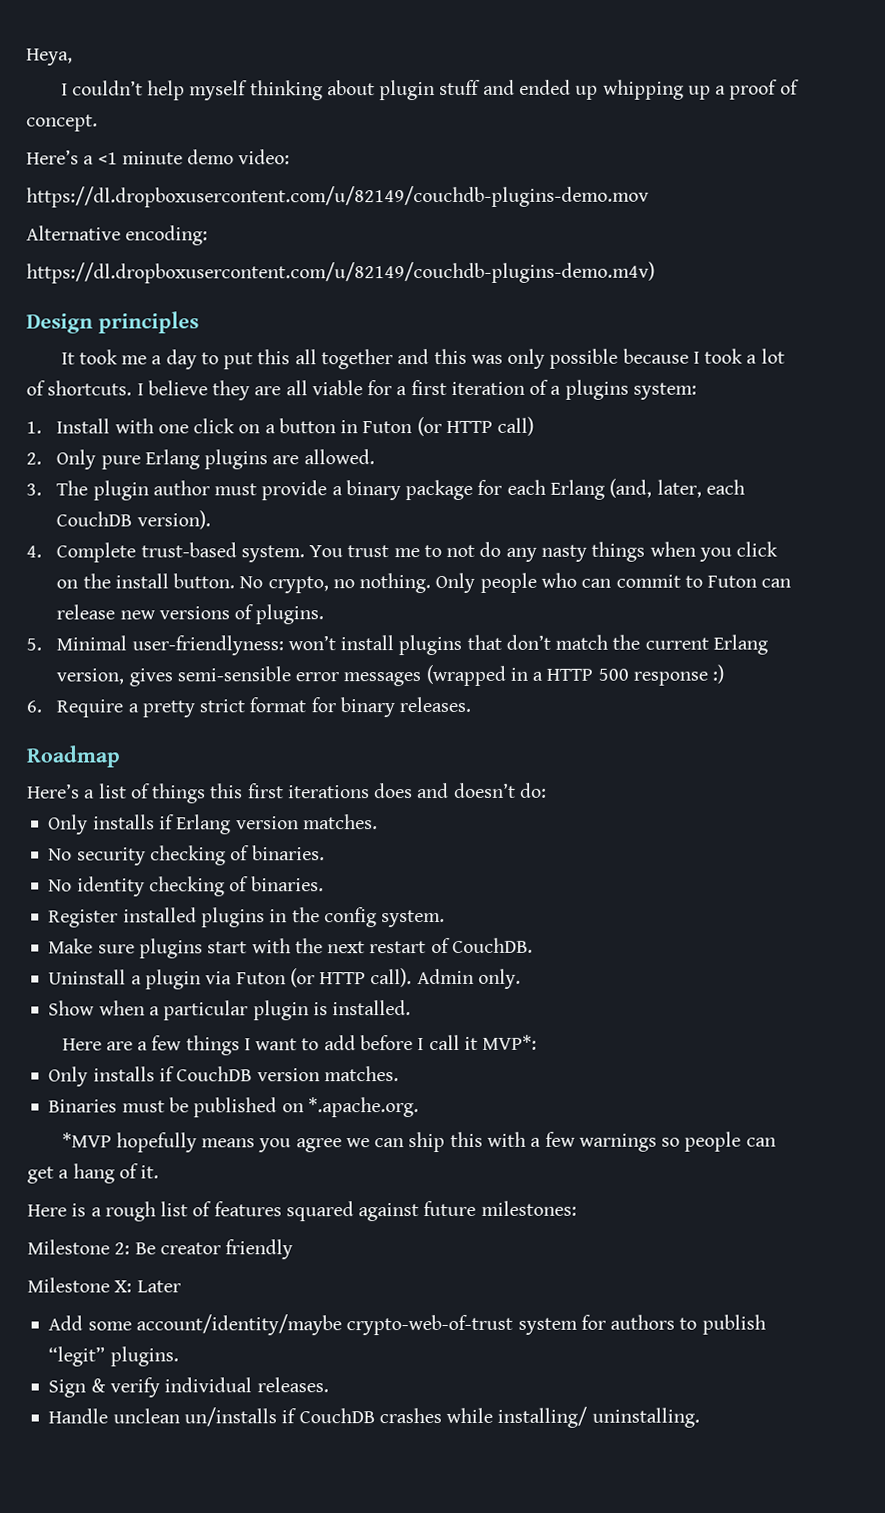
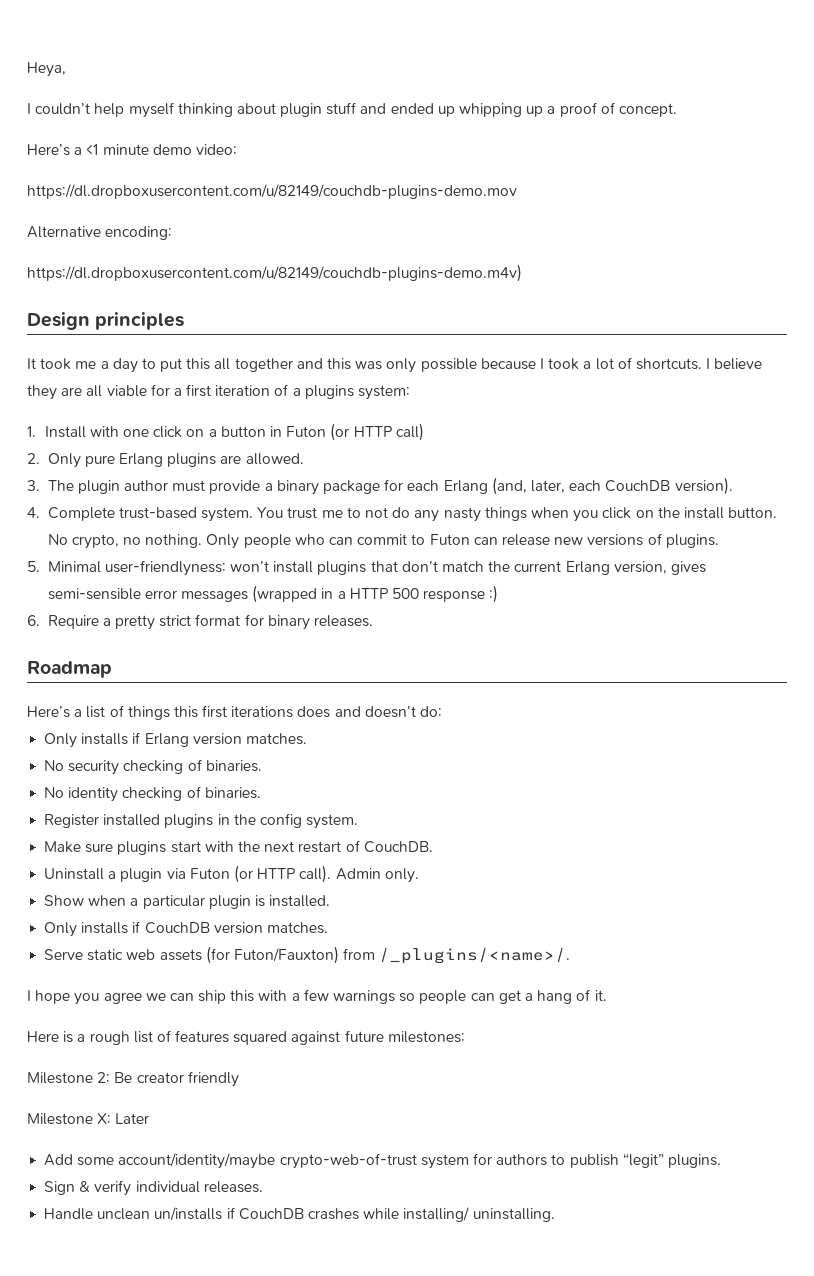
[61,1034,538,1056] // Here are a few things I want to add before I call it MVP*: -> (331, 901) none
[48,1097,419,1118] [61,1132,256,1153] Binaries must be published on *.apache.org. // *MVP hopefully means -> [44,946,571,964] [27,990,71,1004] Serve static web assets (for Futon/Fauxton) from /_plugins/<name>/. // I hope

